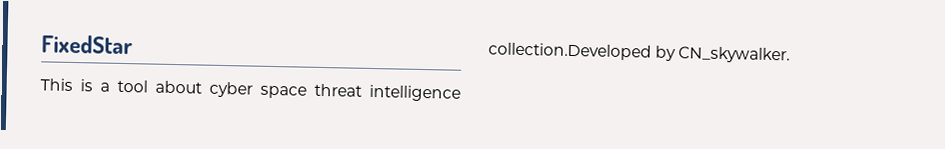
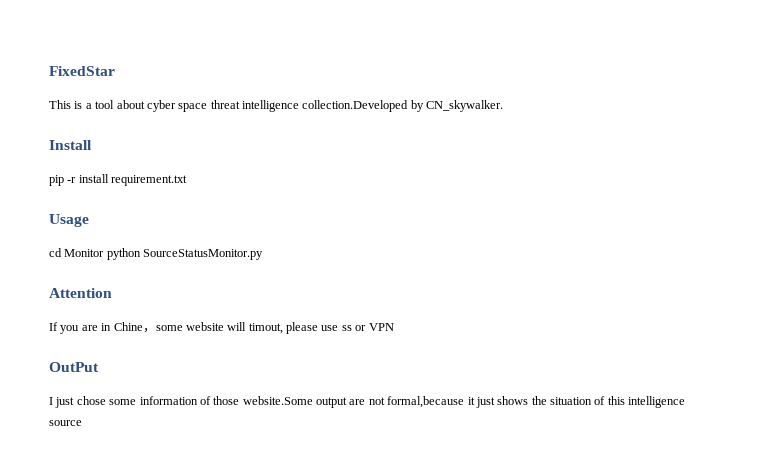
(791, 55) none -> [49,140,92,150] [49,174,188,186] [49,214,89,227] [49,248,264,260] [49,288,112,298] [49,322,394,334] [49,362,99,372] [49,396,686,408] [49,420,82,426] // Install // pip -r install requirement.txt // Usage // cd Monitor python SourceStatusMonitor.py // Attention // If you are in Chine，some website will timout, please use ss or VPN // OutPut // I just chose some information of those website.Some output are not formal,because it just shows the situation of this intelligence source

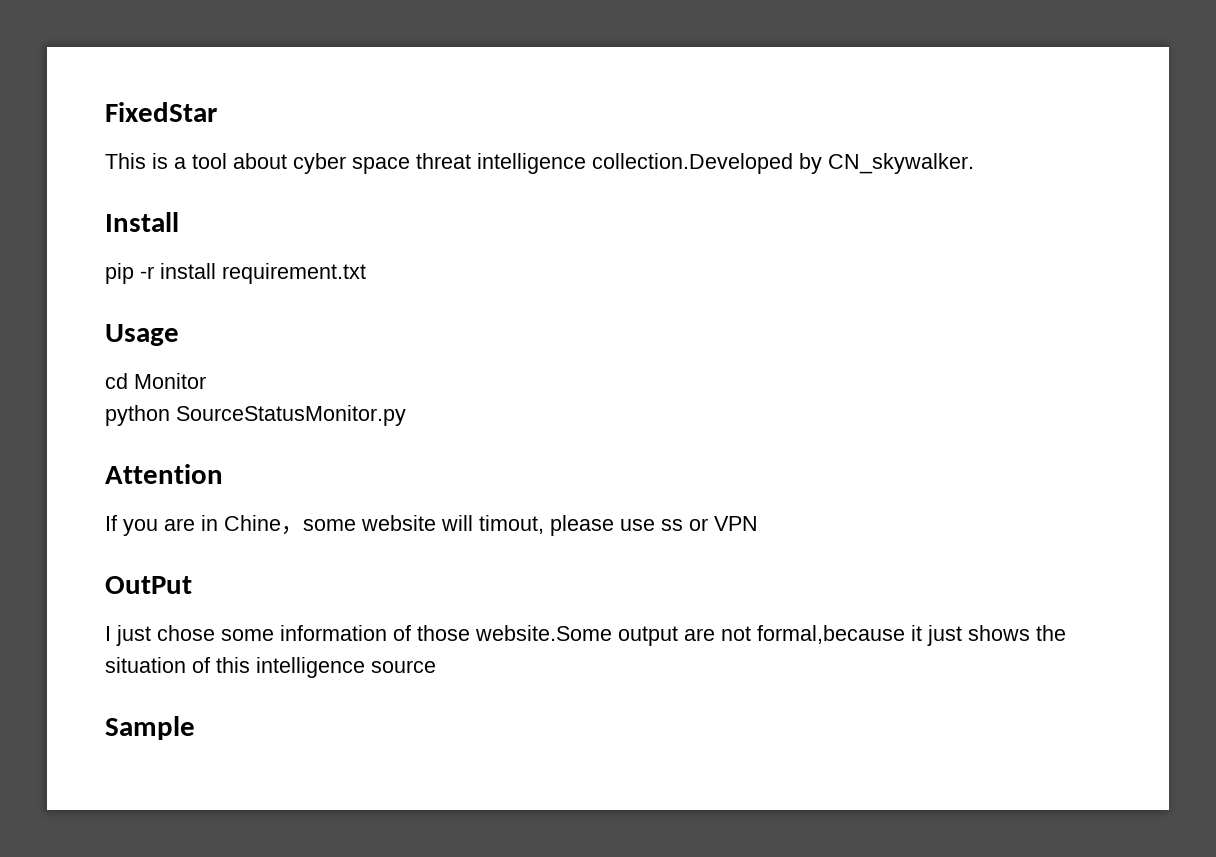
(105, 253) none -> (206, 381) //
(82, 423) none -> [105,716,195,740] // Sample

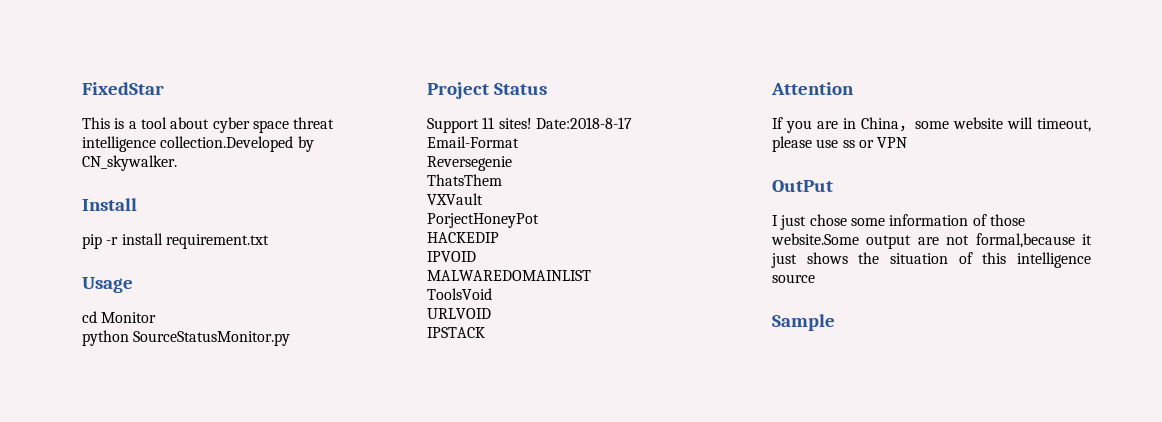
(406, 415) none -> [427,82,547,99] [427,117,632,133] [427,136,519,148] [427,156,512,171] [427,174,502,186] [427,193,483,205] [427,213,539,228] [427,232,499,243] [427,251,476,262] [427,270,591,281] [427,288,492,300] [427,308,491,319] [427,327,485,338] // Project Status // Support 11 sites! Date:2018-8-17 // Email-Format // Reversegenie // ThatsThem // VXVault // PorjectHoneyPot // HACKEDIP // IPVOID // MALWAREDOMAINLIST // ToolsVoid // URLVOID // IPSTACK
[224,515,281,531] Chine -> [861,117,899,129] China
[479,515,544,534] timout, -> [1037,118,1091,132] timeout,

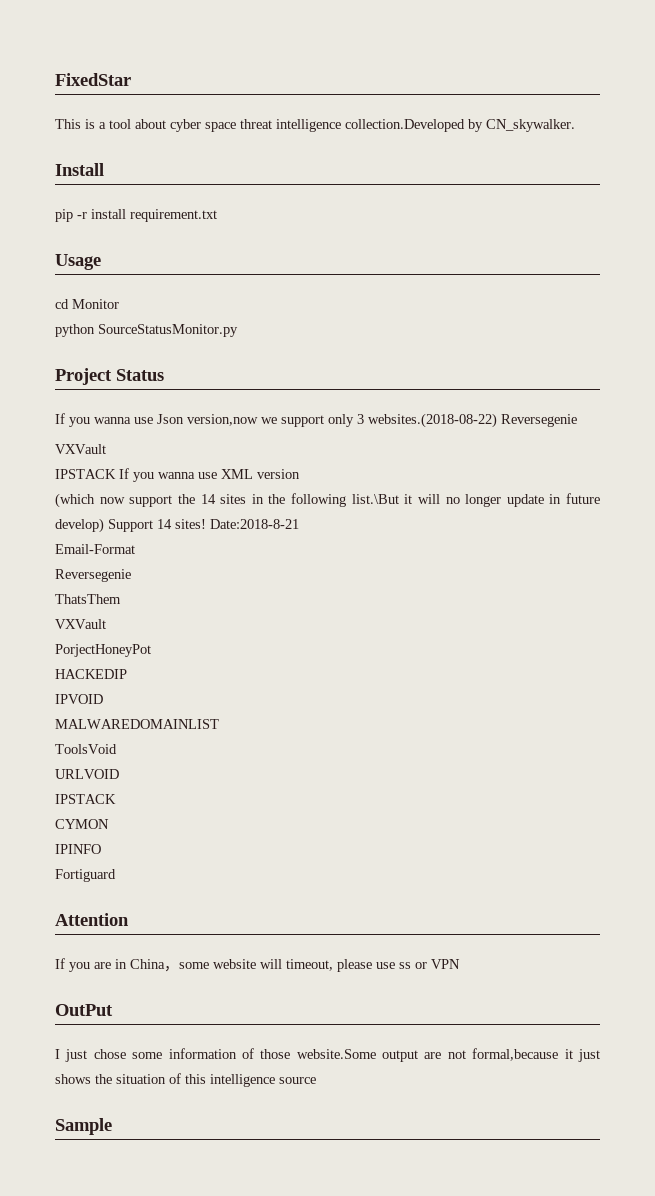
[427,117,632,133] Support 11 sites! Date:2018-8-17 -> [55,413,577,428] [55,444,106,454] [55,468,300,482] [55,493,600,508] [55,518,299,533] If you wanna use Json version,now we support only 3 websites.(2018-08-22) Reversegenie // VXVault // IPSTACK If you wanna use XML version // (which now support the 14 sites in the following list.\But it will no longer update in future develop) Support 14 sites! Date:2018-8-21
(485, 332) none -> [55,819,109,829] [55,844,101,854] [55,869,116,882] // CYMON // IPINFO // Fortiguard

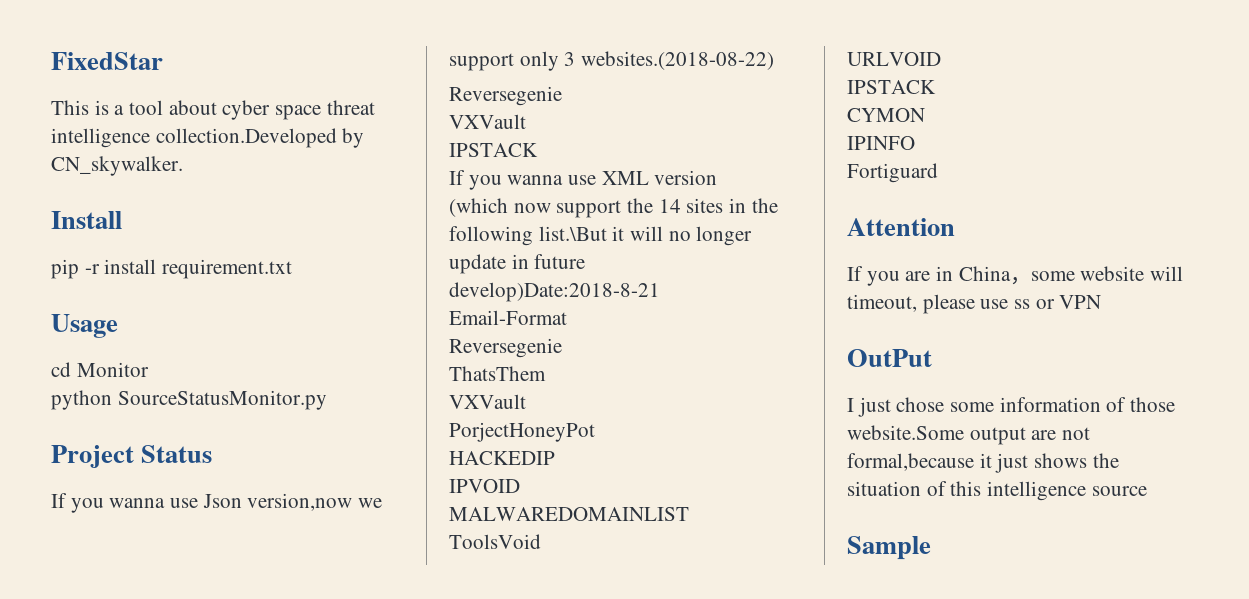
(497, 420) none -> (775, 60) //
(116, 474) none -> (538, 150) //
[55,518,299,533] develop) Support 14 sites! Date:2018-8-21 -> [449,282,660,302] develop)Date:2018-8-21

